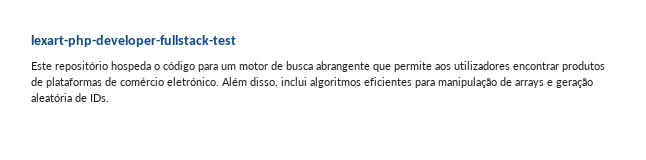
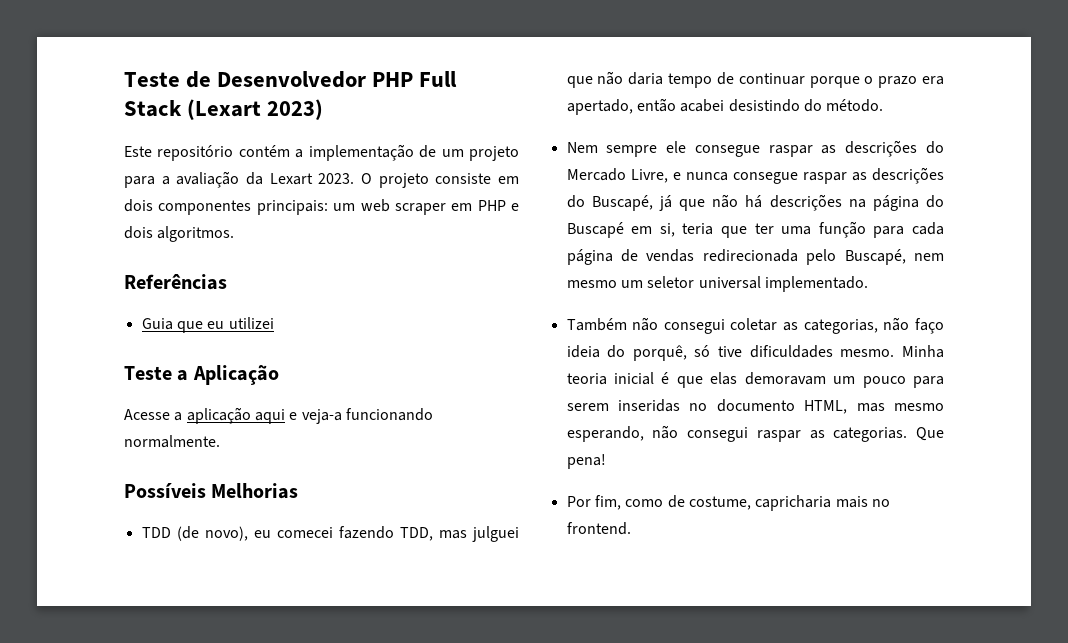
[31,35,236,47] [31,61,605,72] [31,77,593,88] [31,93,109,102] lexart-php-developer-fullstack-test // Este repositório hospeda o código para um motor de busca abrangente que permite aos utilizadores encontrar produtos de plataformas de comércio eletrónico. Além disso, inclui algoritmos eficientes para manipulação de arrays e geração aleatória de IDs. -> [124,71,458,88] [124,99,324,120] [124,144,519,161] [124,171,519,188] [124,199,519,215] [124,226,235,242] [124,274,227,290] [141,317,274,333] [124,365,279,385] [124,407,433,424] [124,435,220,448] [124,483,299,499] [141,526,519,542] [566,71,944,88] [566,98,884,115] [566,140,944,157] [566,167,944,184] [566,194,944,211] [566,221,944,238] [566,249,944,265] [566,276,868,292] [566,317,944,334] [566,345,944,361] [566,372,944,388] [566,399,944,414] [566,425,944,442] [566,454,606,469] [566,495,890,511] [566,522,631,535] Teste de Desenvolvedor PHP Full Stack (Lexart 2023) // Este repositório contém a implementação de um projeto para a avaliação da Lexart 2023. O projeto consiste em dois componentes principais: um web scraper em PHP e dois algoritmos. // Referências // Guia que eu utilizei // Teste a Aplicação // Acesse a aplicação aqui e veja-a funcionando normalmente. // Possíveis Melhorias // TDD (de novo), eu comecei fazendo TDD, mas julguei que não daria tempo de continuar porque o prazo era apertado, então acabei desistindo do método. // Nem sempre ele consegue raspar as descrições do Mercado Livre, e nunca consegue raspar as descrições do Buscapé, já que não há descrições na página do Buscapé em si, teria que ter uma função para cada página de vendas redirecionada pelo Buscapé, nem mesmo um seletor universal implementado. // Também não consegui coletar as categorias, não faço ideia do porquê, só tive dificuldades mesmo. Minha teoria inicial é que elas demoravam um pouco para serem inseridas no documento HTML, mas mesmo esperando, não consegui raspar as categorias. Que pena! // Por fim, como de costume, capricharia mais no frontend.

